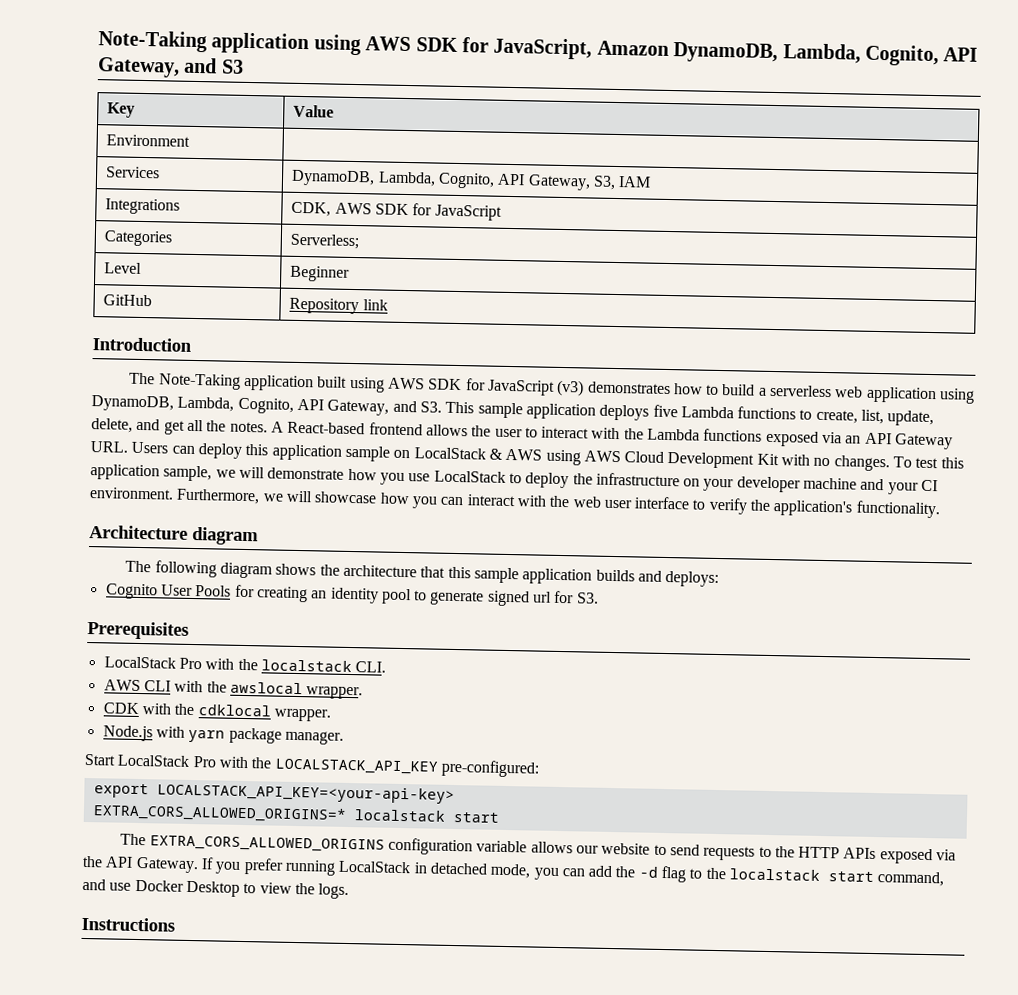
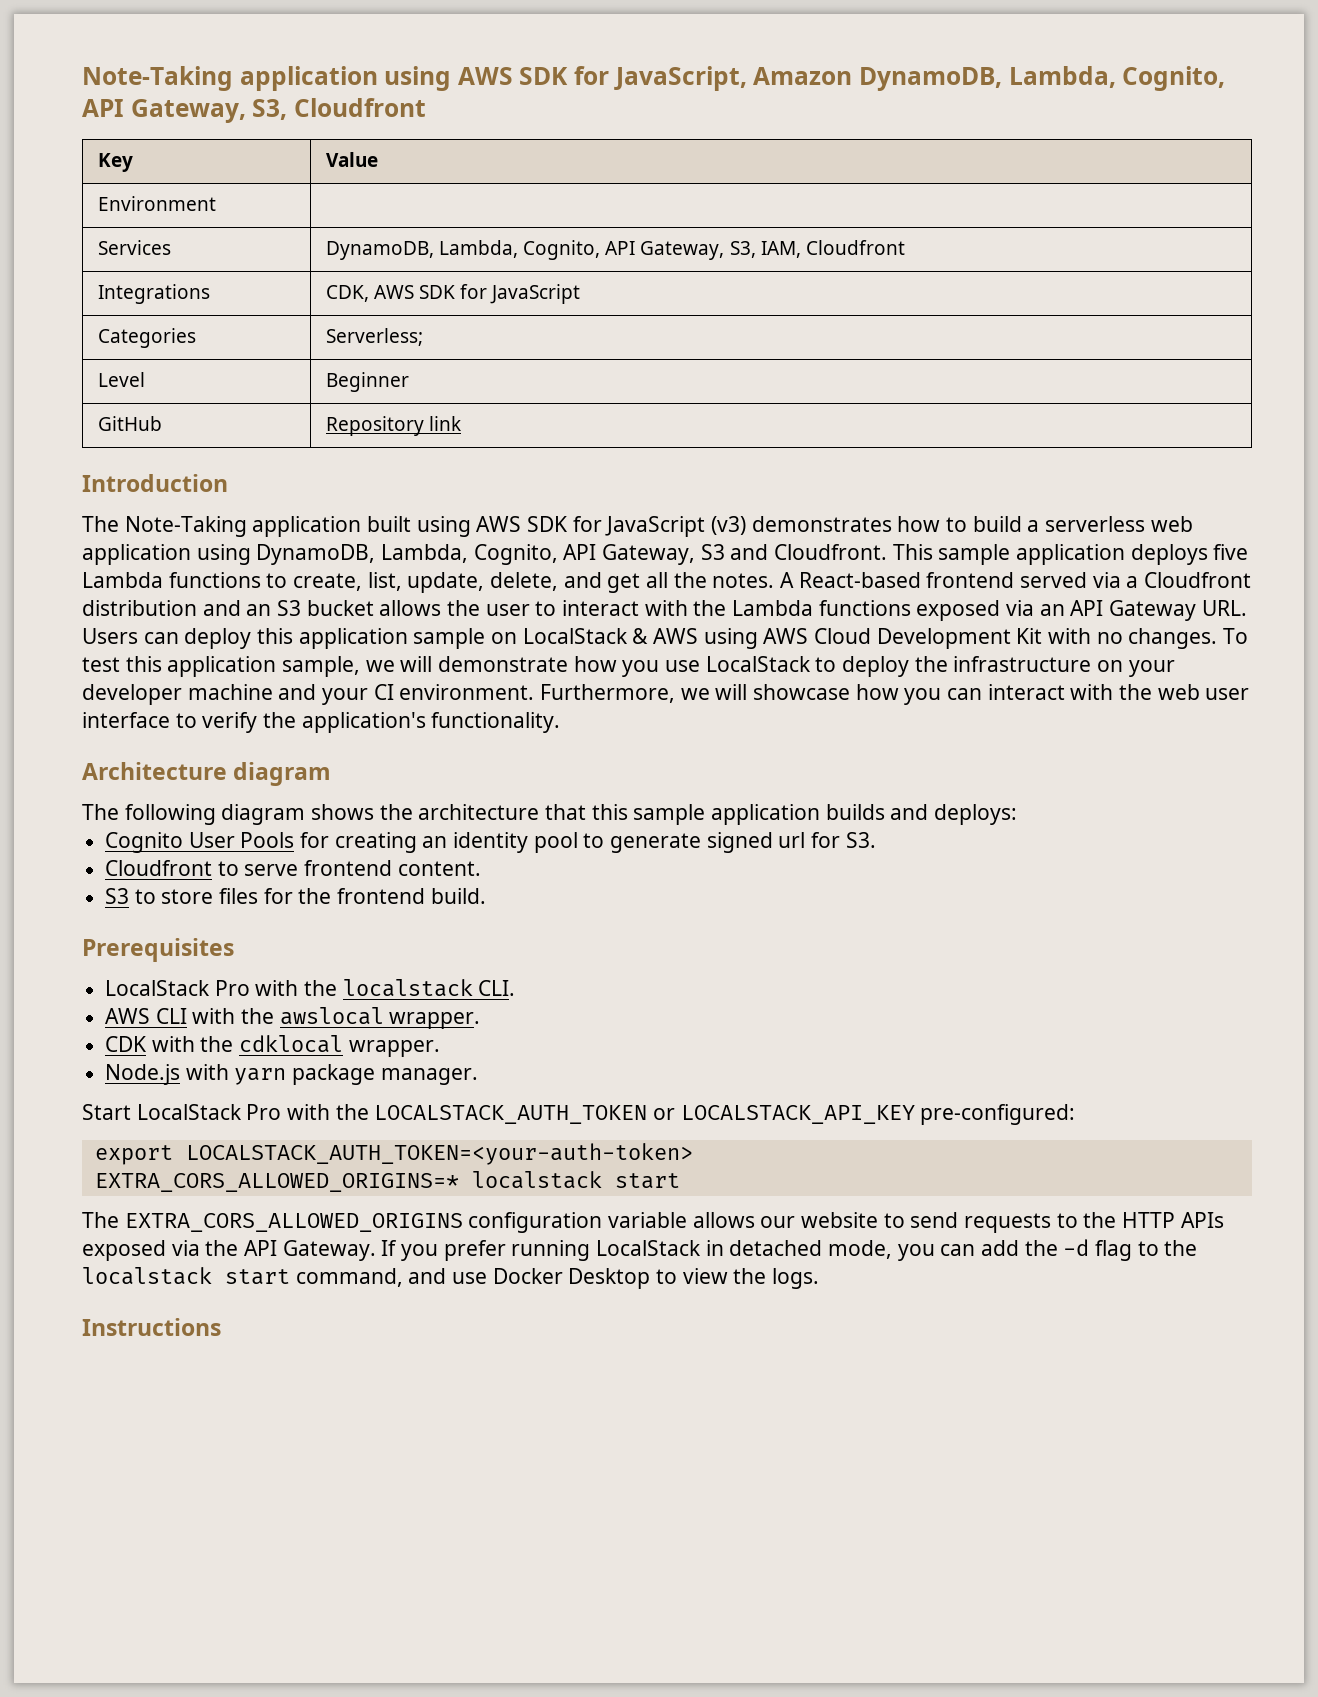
[184,57,244,74] and S3 -> [252,98,426,120] S3, Cloudfront
[618,176,652,188] IAM -> [760,240,905,258] IAM, Cloudfront
[392,400,442,413] and S3. -> [700,544,888,560] S3 and Cloudfront.
(423, 429) none -> [1020,572,1252,588] [82,600,374,616] served via a Cloudfront distribution and an S3 bucket
(599, 598) none -> [105,860,481,876] [105,888,486,904] // Cloudfront to serve frontend content. // S3 to store files for the frontend build.
(273, 763) none -> [374,1105,676,1124] LOCALSTACK_AUTH_TOKEN or
[156,783,455,805] LOCALSTACK_API_KEY=<your-api-key> -> [185,1143,693,1165] LOCALSTACK_AUTH_TOKEN=<your-auth-token>

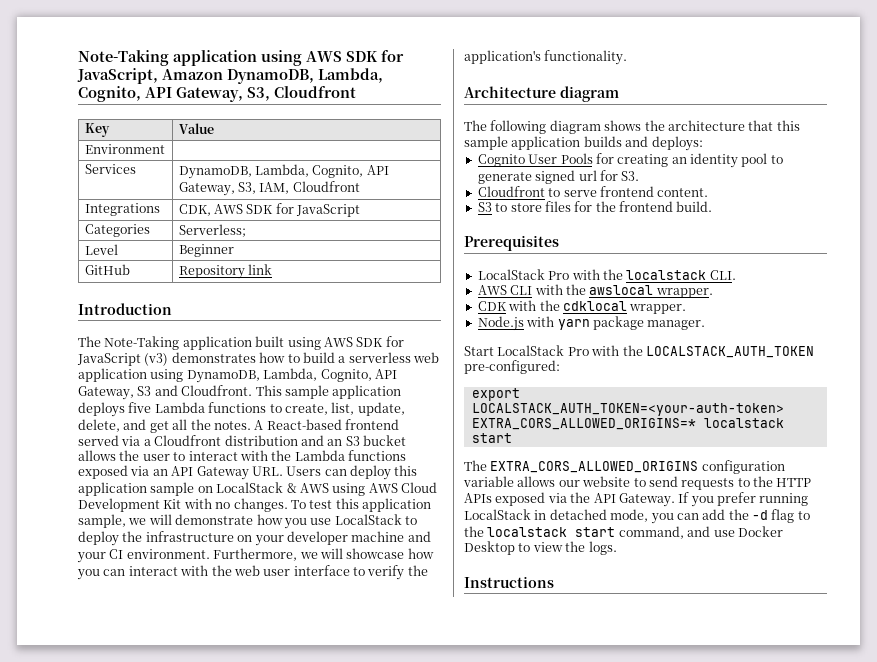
[653,1105,915,1124] or LOCALSTACK_API_KEY -> (814, 352) none

